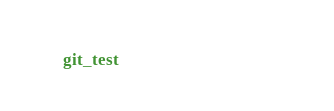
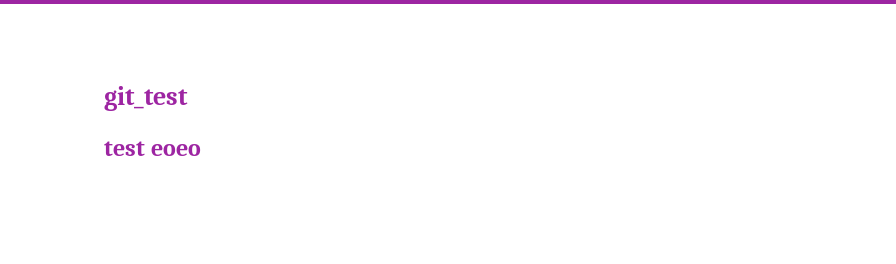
(119, 61) none -> [104,141,202,156] // test eoeo

